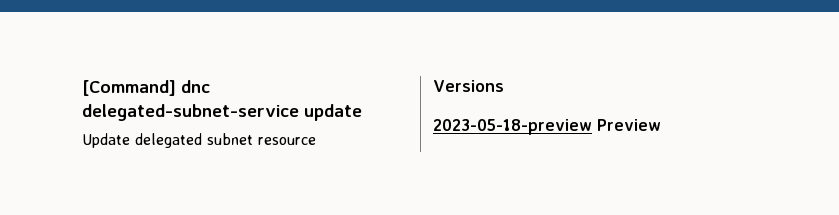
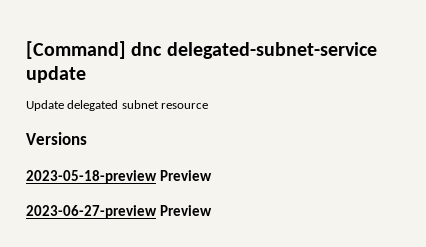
(661, 125) none -> [26,205,212,219] // 2023-06-27-preview Preview

